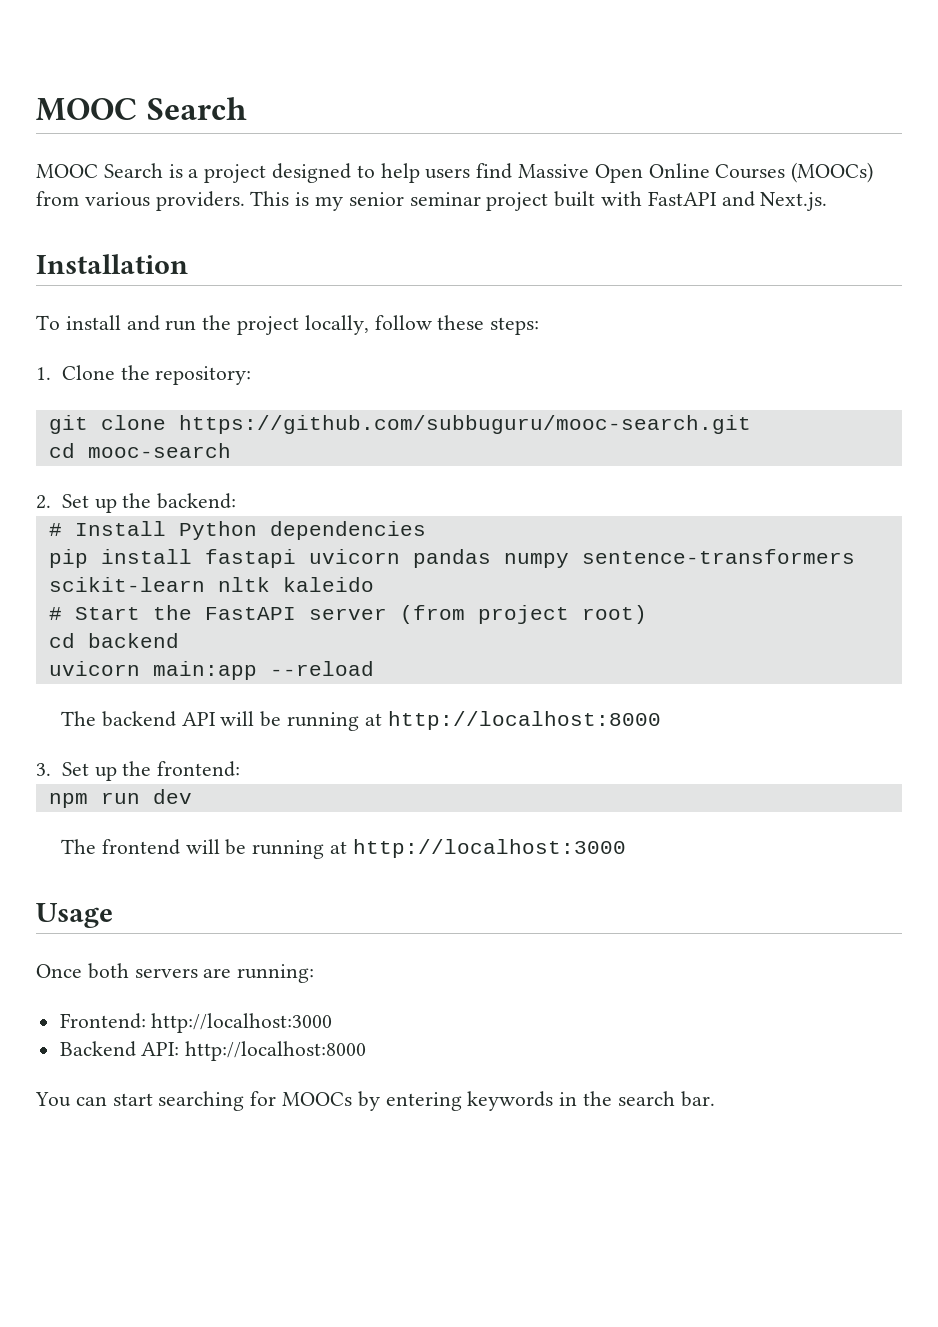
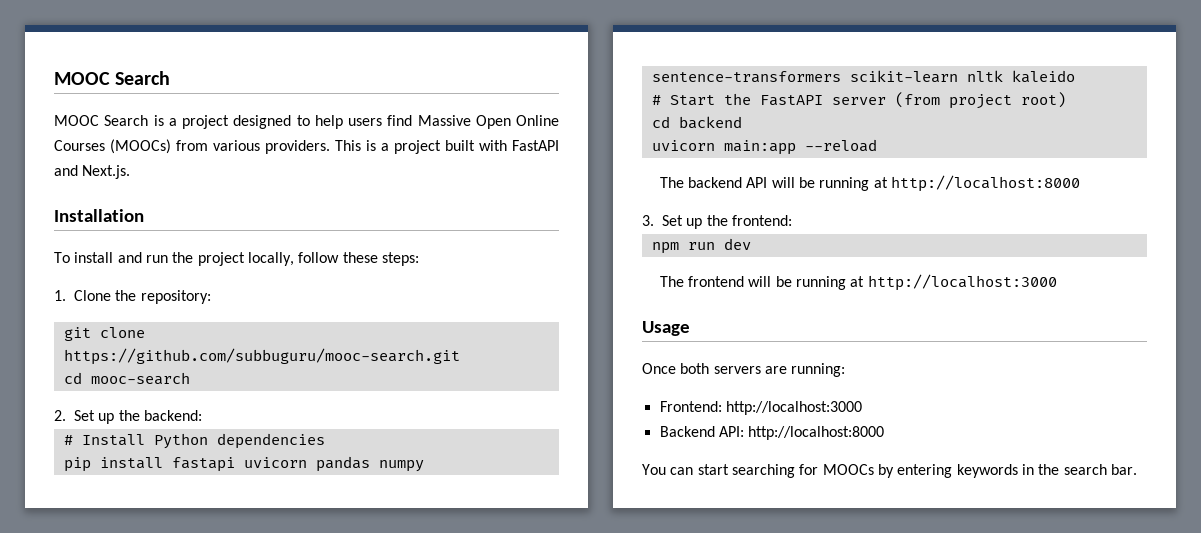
[315,192,481,211] my senior seminar -> [381,143,389,151] a

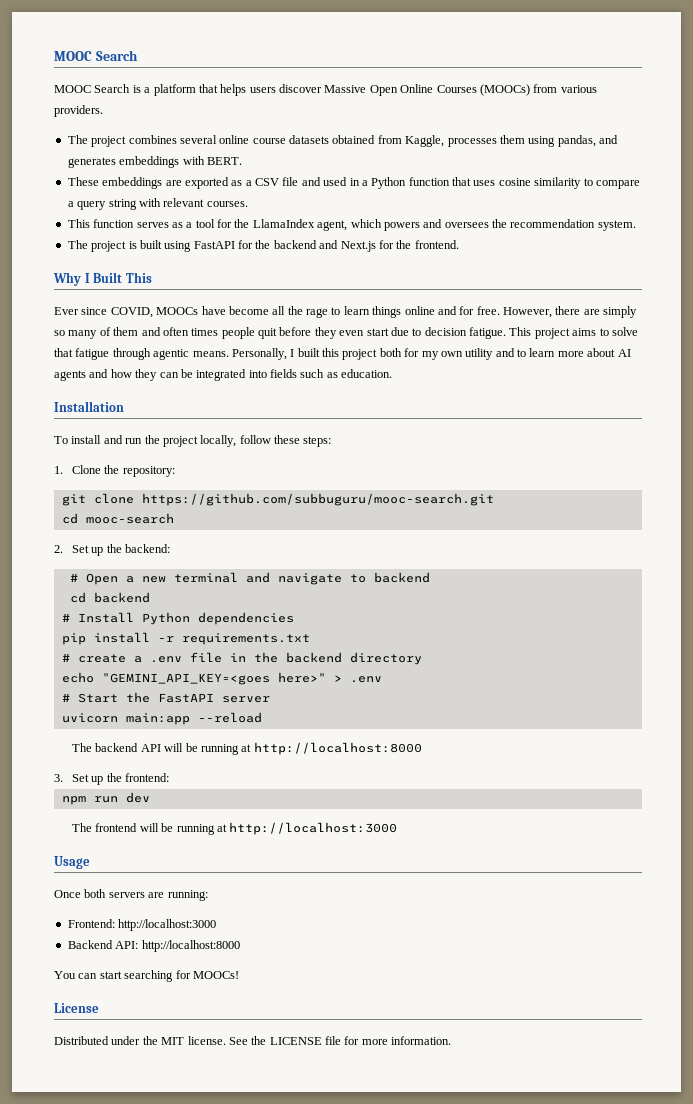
[182,115,413,129] project designed to help users find -> [153,84,322,96] platform that helps users discover
[335,140,559,154] [54,165,131,179] This is a project built with FastAPI and Next.js. -> [67,135,618,147] [67,156,242,168] [67,177,640,189] [67,198,248,210] [67,219,636,231] [67,240,459,252] [53,272,152,286] [54,306,638,318] [54,327,638,339] [54,348,631,360] [54,369,393,381] // The project combines several online course datasets obtained from Kaggle, processes them using pandas, and generates embeddings with BERT. // These embeddings are exported as a CSV file and used in a Python function that uses cosine similarity to compare a query string with relevant courses. // This function serves as a tool for the LlamaIndex agent, which powers and oversees the recommendation system. // The project is built using FastAPI for the backend and Next.js for the frontend. // Why I Built This // Ever since COVID, MOOCs have become all the rage to learn things online and for free. However, there are simply so many of them and often times people quit before they even start due to decision fatigue. This project aims to solve that fatigue through agentic means. Personally, I built this project both for my own utility and to learn more about AI agents and how they can be integrated into fields such as education.
(202, 415) none -> [69,572,430,585] [69,592,150,603] // # Open a new terminal and navigate to backend // cd backend
[171,456,424,472] [651,70,1075,83] fastapi uvicorn pandas numpy sentence-transformers scikit-learn nltk kaleido -> [157,633,310,645] [61,652,422,665] [61,672,382,685] -r requirements.txt // # create a .env file in the backend directory // echo "GEMINI_API_KEY=<goes here>" > .env
[894,92,1066,109] [651,116,742,129] (from project root) // cd backend -> (270, 699) none
[822,464,1137,478] MOOCs by entering keywords in the search bar. -> [192,971,239,979] [54,1003,99,1013] [54,1036,452,1045] MOOCs! // License // Distributed under the MIT license. See the LICENSE file for more information.

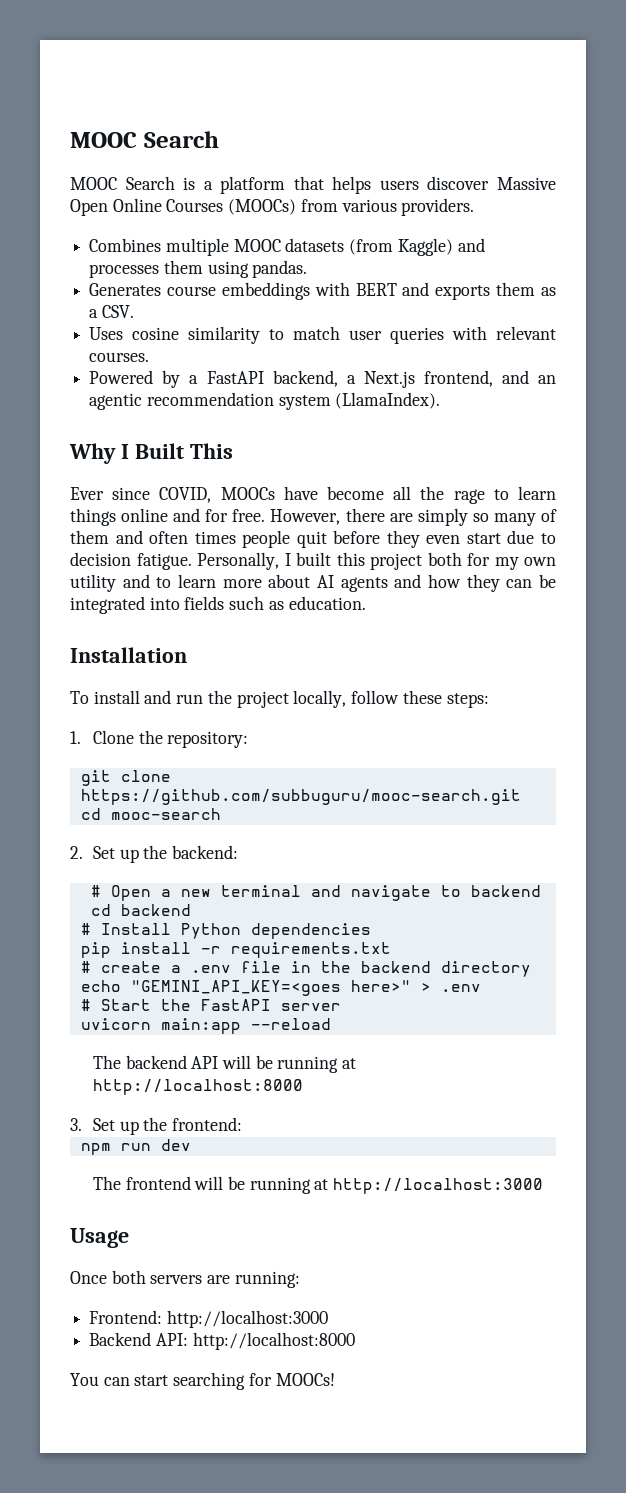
[67,135,618,147] [67,156,242,168] [67,177,640,189] [67,198,248,210] [67,219,636,231] [67,240,459,252] The project combines several online course datasets obtained from Kaggle, processes them using pandas, and generates embeddings with BERT. // These embeddings are exported as a CSV file and used in a Python function that uses cosine similarity to compare a query string with relevant courses. // This function serves as a tool for the LlamaIndex agent, which powers and oversees the recommendation system. // The project is built using FastAPI for the backend and Next.js for the frontend. -> [89,238,485,256] [89,260,308,278] [89,282,556,300] [89,305,134,318] [89,326,556,344] [89,352,150,362] [89,370,556,388] [89,392,441,410] Combines multiple MOOC datasets (from Kaggle) and processes them using pandas. // Generates course embeddings with BERT and exports them as a CSV. // Uses cosine similarity to match user queries with relevant courses. // Powered by a FastAPI backend, a Next.js frontend, and an agentic recommendation system (LlamaIndex).
[509,327,638,339] [54,348,229,360] This project aims to solve that fatigue through agentic means. -> (192, 561) none
[54,1003,99,1013] [54,1036,452,1045] // License // Distributed under the MIT license. See the LICENSE file for more information. -> (335, 1379) none

